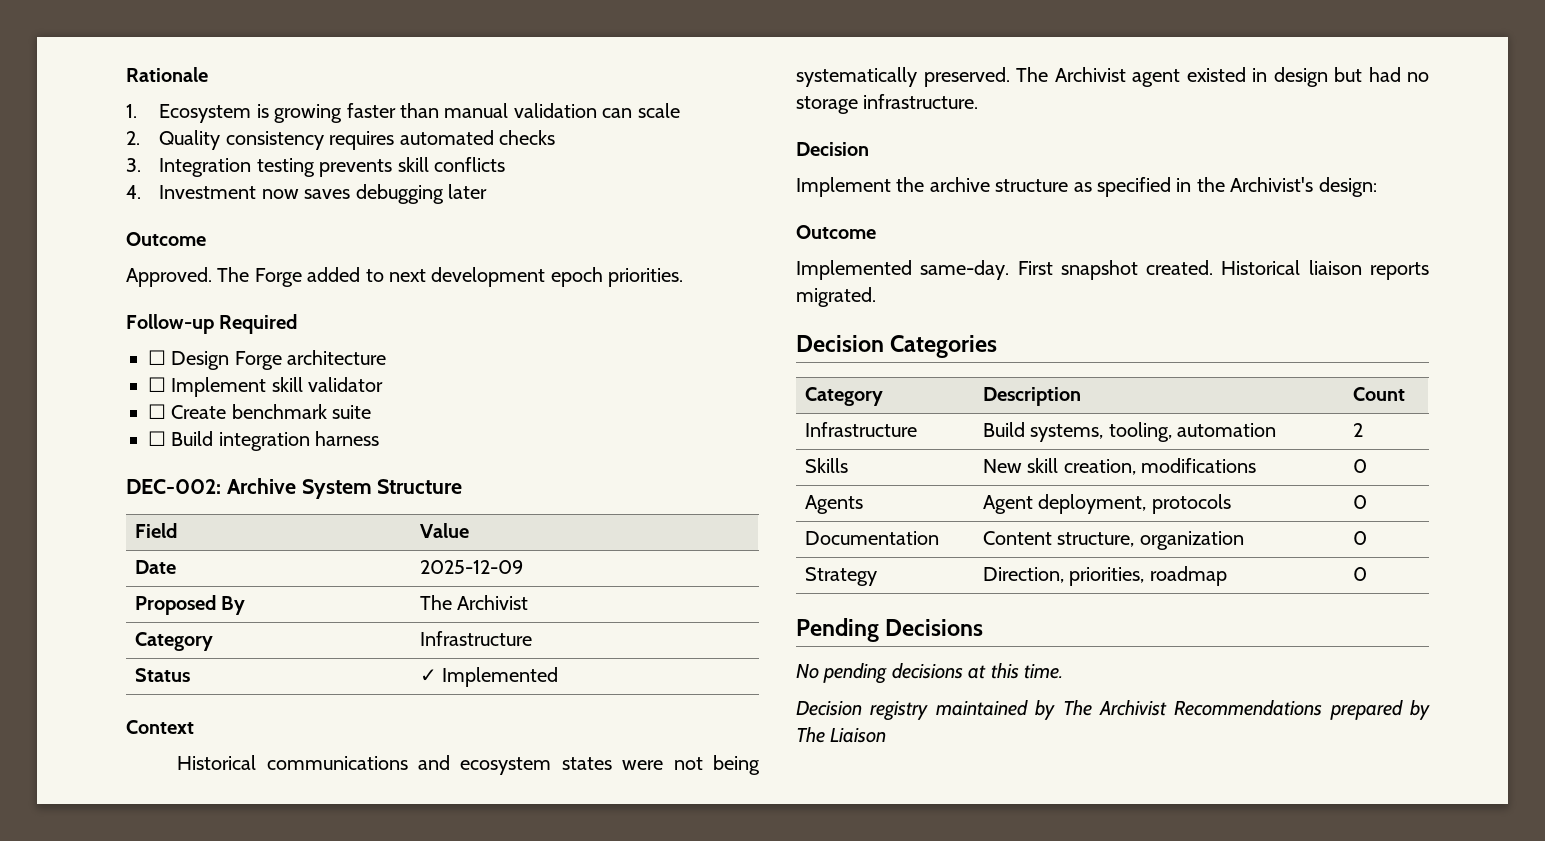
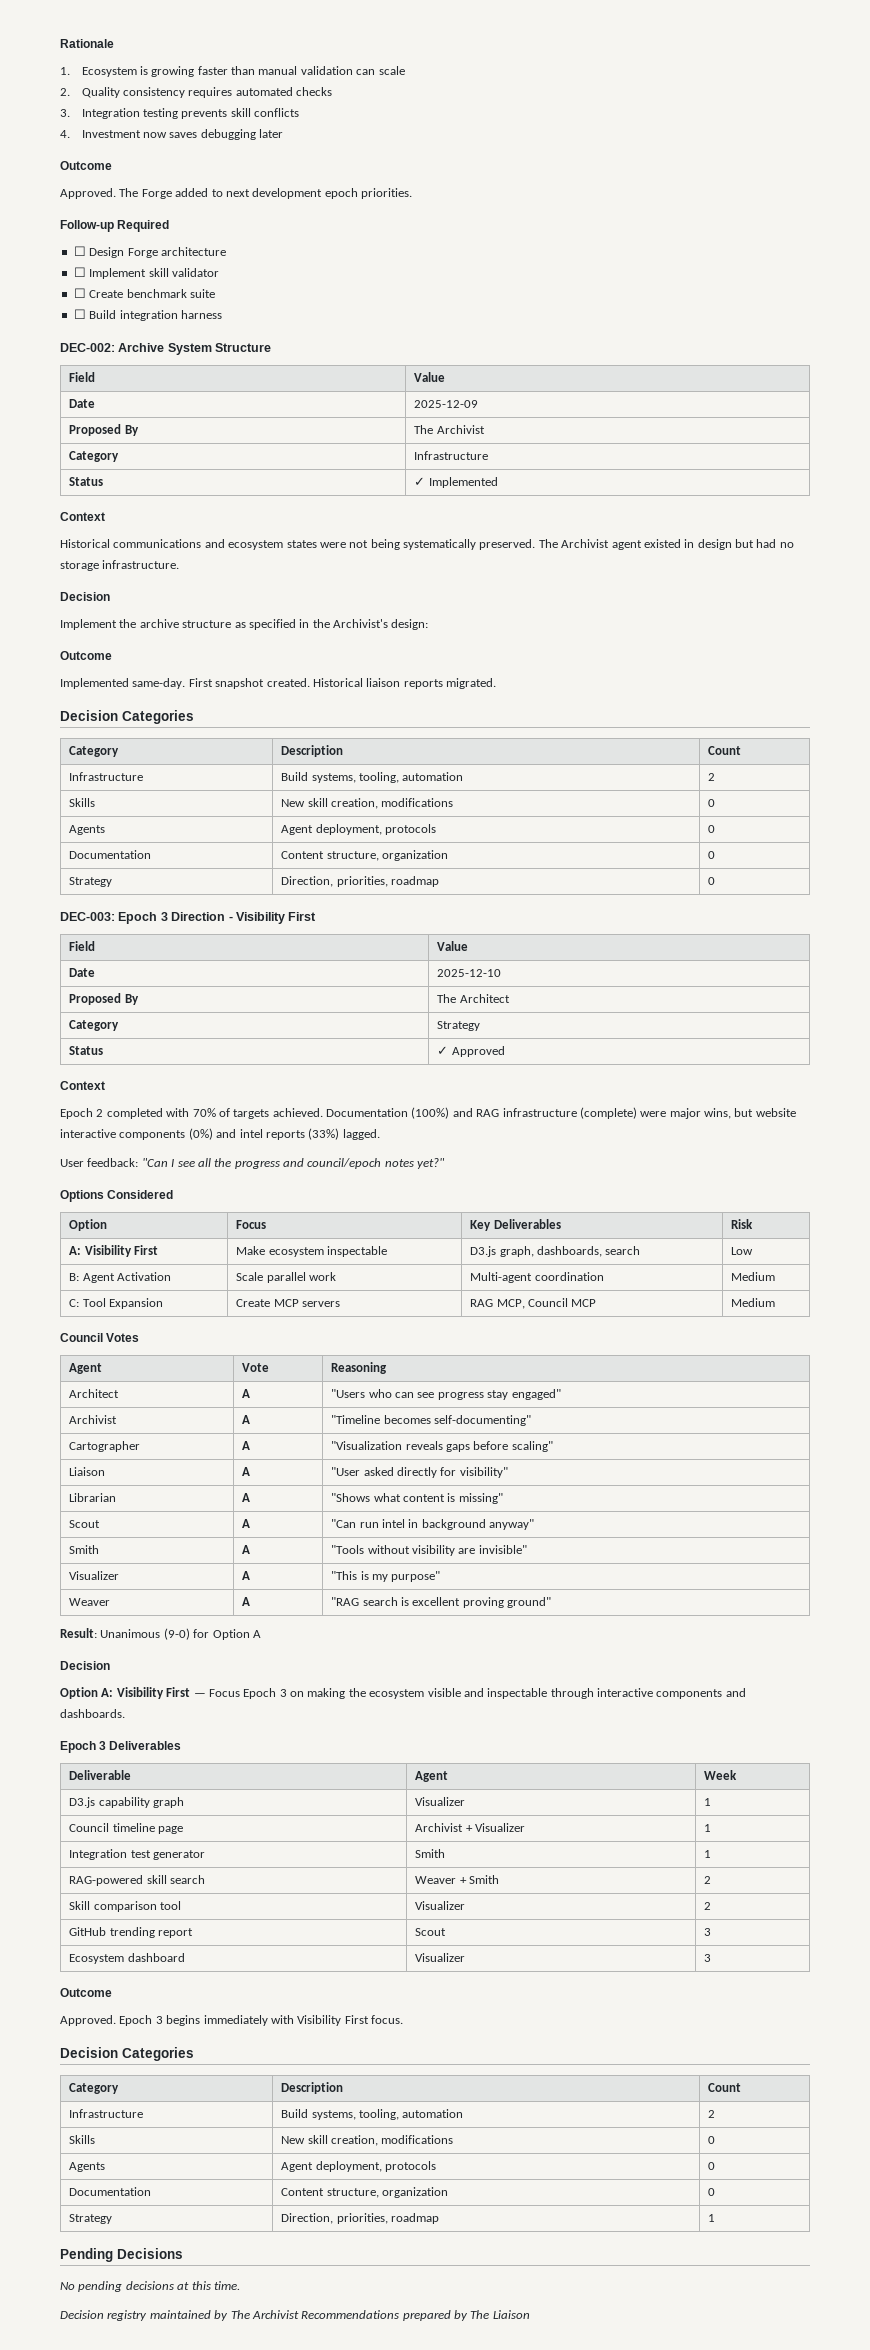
(1368, 574) none -> [60,912,317,924] [69,941,96,951] [437,941,469,951] [69,968,96,977] [437,969,502,977] [69,993,139,1005] [437,994,510,1003] [69,1020,120,1031] [437,1021,481,1031] [69,1046,104,1055] [437,1046,505,1057] [60,1081,105,1090] [60,1107,796,1119] [60,1128,380,1140] [60,1158,446,1169] [60,1190,174,1202] [69,1219,108,1231] [236,1220,267,1229] [470,1219,561,1231] [731,1219,754,1229] [69,1245,159,1257] [236,1246,388,1257] [470,1246,641,1257] [731,1247,754,1255] [69,1272,172,1283] [236,1272,337,1283] [470,1272,604,1283] [731,1272,776,1281] [69,1298,164,1309] [236,1299,341,1307] [470,1298,597,1309] [731,1298,776,1307] [60,1333,140,1342] [69,1363,103,1374] [242,1363,270,1372] [331,1362,388,1374] [69,1389,120,1398] [242,1389,251,1398] [331,1389,561,1400] [69,1415,118,1424] [242,1415,251,1424] [331,1415,532,1426] [69,1441,141,1452] [242,1441,251,1450] [331,1441,553,1452] [69,1467,106,1476] [242,1467,251,1476] [331,1467,508,1478] [69,1493,117,1502] [242,1493,251,1502] [331,1493,503,1504] [69,1520,101,1528] [242,1519,251,1528] [331,1519,535,1530] [69,1545,100,1554] [242,1545,251,1554] [331,1545,527,1556] [69,1571,120,1580] [242,1571,251,1580] [331,1571,441,1582] [69,1598,111,1606] [242,1597,251,1606] [331,1597,552,1608] [60,1628,261,1640] [60,1661,110,1670] [60,1687,746,1699] [60,1709,125,1718] [60,1741,182,1753] [69,1770,132,1780] [415,1771,449,1782] [704,1770,738,1780] [69,1797,185,1808] [415,1797,466,1806] [704,1798,712,1806] [69,1823,184,1834] [415,1823,526,1832] [704,1824,712,1832] [69,1849,206,1860] [415,1849,446,1858] [704,1850,712,1858] [69,1875,206,1886] [415,1875,500,1884] [704,1876,712,1884] [69,1901,182,1912] [415,1901,466,1910] [704,1902,712,1910] [69,1927,194,1938] [415,1928,447,1936] [704,1928,712,1936] [69,1953,185,1964] [415,1953,466,1962] [704,1954,712,1962] [60,1988,112,1997] [60,2015,403,2026] [60,2047,194,2061] [69,2083,120,2094] [281,2082,344,2094] [708,2083,742,2092] [69,2109,144,2118] [281,2109,464,2120] [708,2110,716,2118] [69,2135,96,2144] [281,2135,454,2146] [708,2136,716,2144] [69,2162,106,2172] [281,2161,437,2172] [708,2162,716,2170] [69,2187,152,2196] [281,2187,449,2198] [708,2188,716,2196] [69,2214,113,2224] [281,2213,440,2224] [708,2214,716,2222] // DEC-003: Epoch 3 Direction - Visibility First // Field | Value // Date | 2025-12-10 // Proposed By | The Architect // Category | Strategy // Status | ✓ Approved // Context // Epoch 2 completed with 70% of targets achieved. Documentation (100%) and RAG infrastructure (complete) were major wins, but website interactive components (0%) and intel reports (33%) lagged. // User feedback: "Can I see all the progress and council/epoch notes yet?" // Options Considered // Option | Focus | Key Deliverables | Risk // A: Visibility First | Make ecosystem inspectable | D3.js graph, dashboards, search | Low // B: Agent Activation | Scale parallel work | Multi-agent coordination | Medium // C: Tool Expansion | Create MCP servers | RAG MCP, Council MCP | Medium // Council Votes // Agent | Vote | Reasoning // Architect | A | "Users who can see progress stay engaged" // Archivist | A | "Timeline becomes self-documenting" // Cartographer | A | "Visualization reveals gaps before scaling" // Liaison | A | "User asked directly for visibility" // Librarian | A | "Shows what content is missing" // Scout | A | "Can run intel in background anyway" // Smith | A | "Tools without visibility are invisible" // Visualizer | A | "This is my purpose" // Weaver | A | "RAG search is excellent proving ground" // Result: Unanimous (9-0) for Option A // Decision // Option A: Visibility First — Focus Epoch 3 on making the ecosystem visible and inspectable through interactive components and dashboards. // Epoch 3 Deliverables // Deliverable | Agent | Week // D3.js capability graph | Visualizer | 1 // Council timeline page | Archivist + Visualizer | 1 // Integration test generator | Smith | 1 // RAG-powered skill search | Weaver + Smith | 2 // Skill comparison tool | Visualizer | 2 // GitHub trending report | Scout | 3 // Ecosystem dashboard | Visualizer | 3 // Outcome // Approved. Epoch 3 begins immediately with Visibility First focus. // Decision Categories // Category | Description | Count // Infrastructure | Build systems, tooling, automation | 2 // Skills | New skill creation, modifications | 0 // Agents | Agent deployment, protocols | 0 // Documentation | Content structure, organization | 0 // Strategy | Direction, priorities, roadmap | 1

